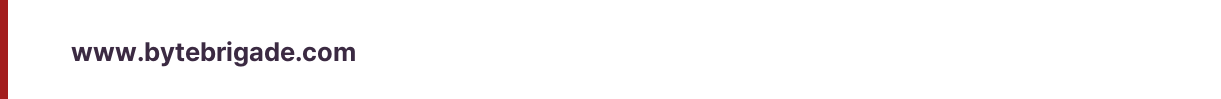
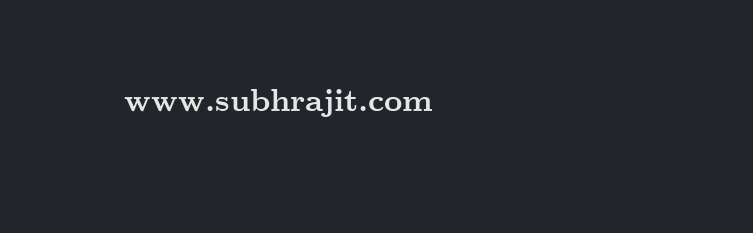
[71,41,356,67] www.bytebrigade.com -> [124,89,433,117] www.subhrajit.com

